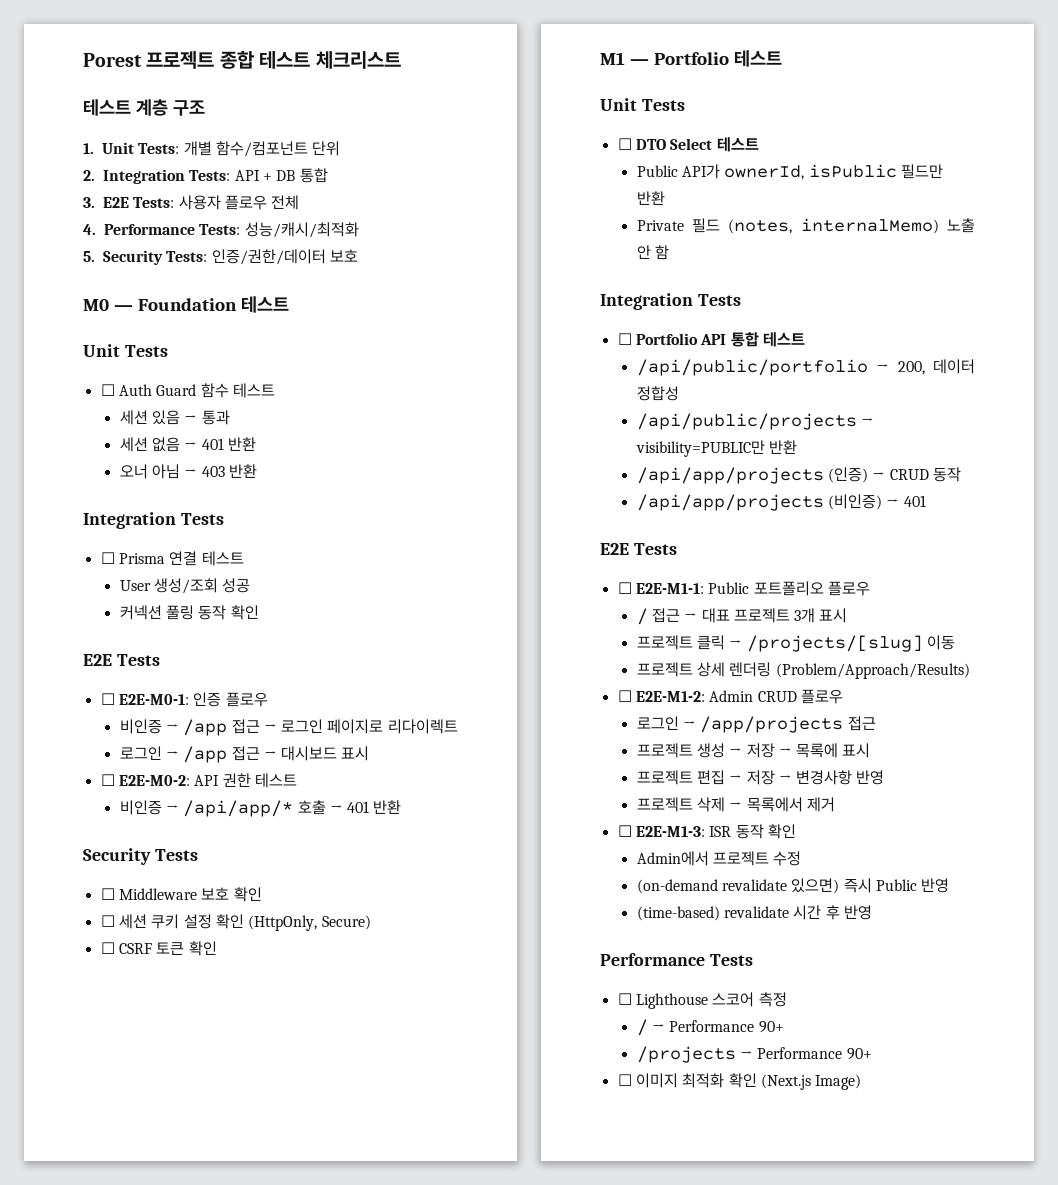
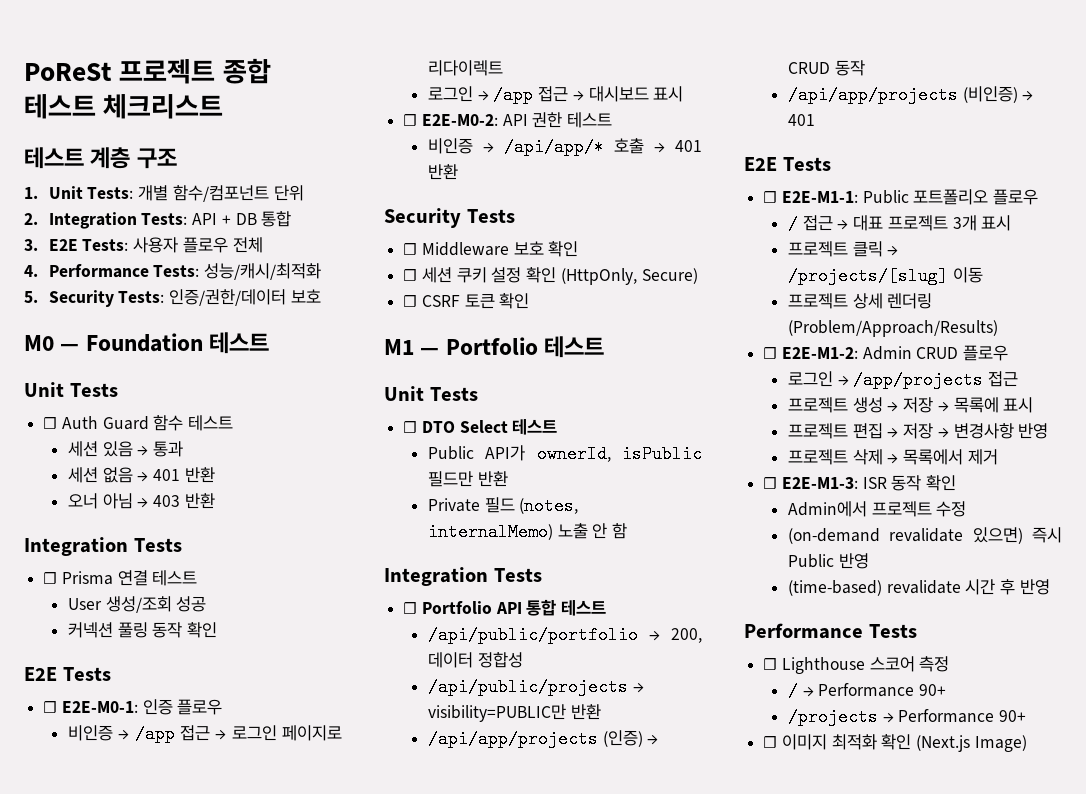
[83,53,142,67] Porest -> [24,62,112,81] PoReSt

